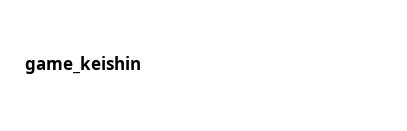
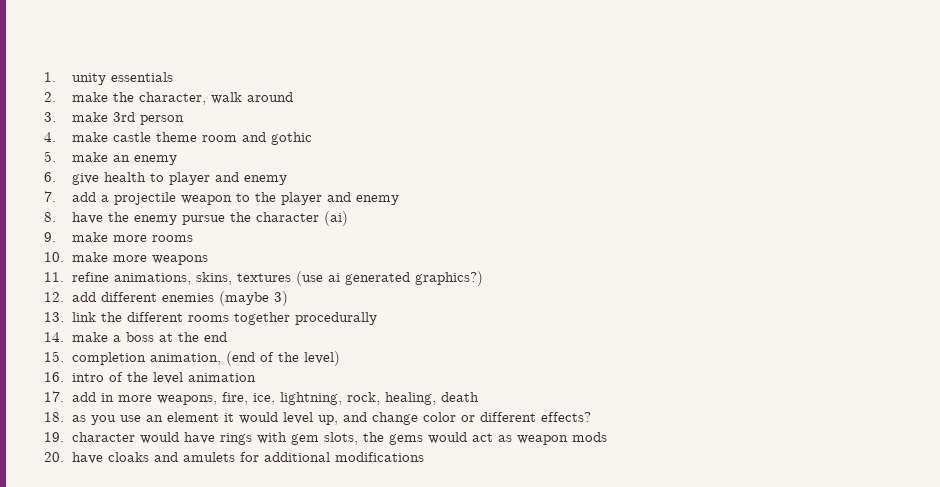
[25,56,141,74] game_keishin -> [44,72,173,85] [44,92,293,105] [44,112,184,125] [44,132,312,145] [44,151,177,165] [44,172,287,185] [44,191,399,205] [44,211,348,226] [44,232,193,242] [44,252,208,265] [44,271,483,286] [44,291,288,306] [44,312,377,325] [44,332,227,342] [44,351,340,366] [44,372,256,384] [44,391,479,405] [44,412,591,425] [44,432,607,445] [44,452,424,464] 1. unity essentials // 2. make the character, walk around // 3. make 3rd person // 4. make castle theme room and gothic // 5. make an enemy // 6. give health to player and enemy // 7. add a projectile weapon to the player and enemy // 8. have the enemy pursue the character (ai) // 9. make more rooms // 10. make more weapons // 11. refine animations, skins, textures (use ai generated graphics?) // 12. add different enemies (maybe 3) // 13. link the different rooms together procedurally // 14. make a boss at the end // 15. completion animation, (end of the level) // 16. intro of the level animation // 17. add in more weapons, fire, ice, lightning, rock, healing, death // 18. as you use an element it would level up, and change color or different effects? // 19. character would have rings with gem slots, the gems would act as weapon mods // 20. have cloaks and amulets for additional modifications

